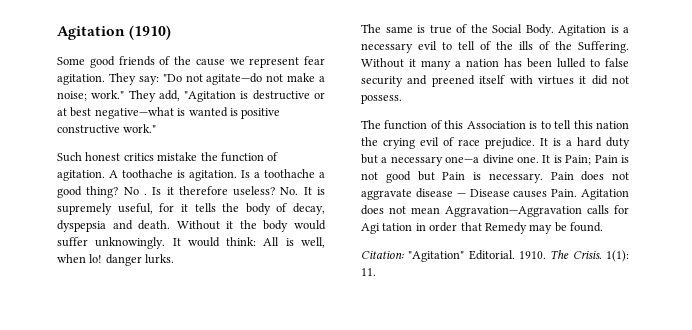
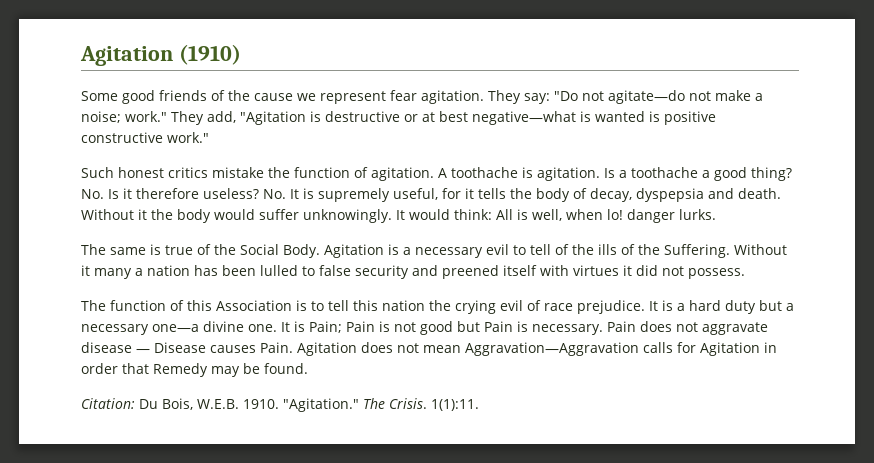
[123,187,147,195] No . -> [81,189,104,199] No.
[361,223,413,234] Agi tation -> [700,342,760,356] Agitation
[408,250,629,262] [361,268,376,276] "Agitation" Editorial. 1910. The Crisis. 1(1): 11. -> [139,398,479,412] Du Bois, W.E.B. 1910. "Agitation." The Crisis. 1(1):11.

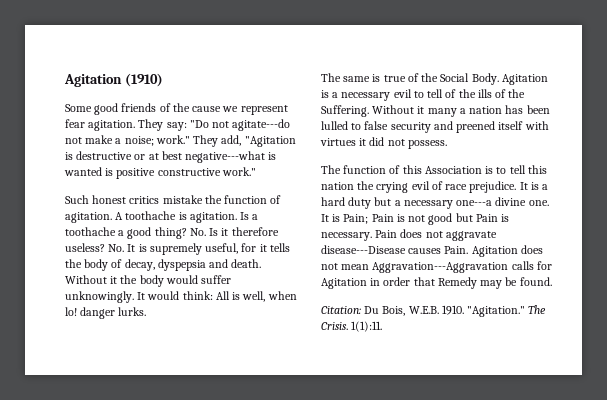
[608,90,685,104] agitate—do -> [232,119,291,131] agitate---do
[471,111,576,125] negative—what -> [185,151,266,163] negative---what
[152,324,199,332] one—a -> [456,200,493,206] one---a
[81,342,206,353] disease — Disease -> [321,245,406,254] disease---Disease
[465,342,639,356] Aggravation—Aggravation -> [372,262,509,273] Aggravation---Aggravation

